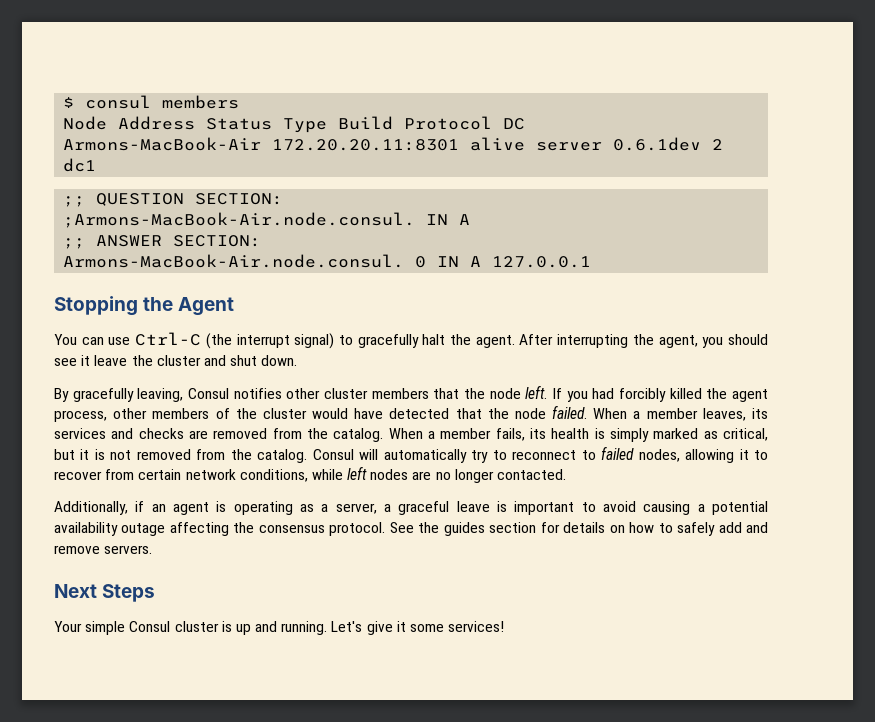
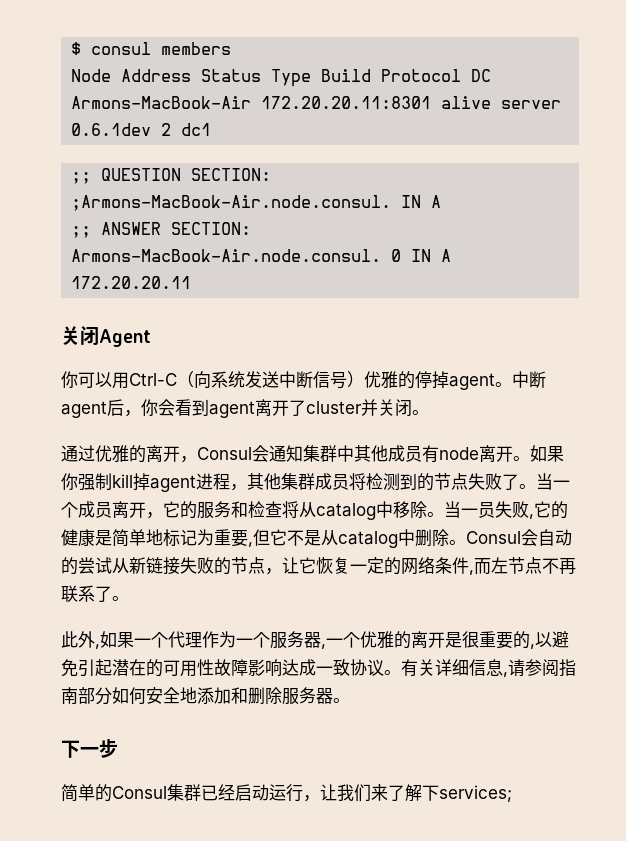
[492,256,592,268] [54,296,235,316] [54,332,768,349] [54,355,298,366] [54,385,768,402] [54,405,768,422] [54,428,769,442] [54,446,769,463] [54,466,567,483] [54,501,769,515] [54,522,769,536] [54,545,153,554] [54,584,156,602] [54,621,505,635] 127.0.0.1 // Stopping the Agent // You can use Ctrl-C (the interrupt signal) to gracefully halt the agent. After interrupting the agent, you should see it leave the cluster and shut down. // By gracefully leaving, Consul notifies other cluster members that the node left. If you had forcibly killed the agent process, other members of the cluster would have detected that the node failed. When a member leaves, its services and checks are removed from the catalog. When a member fails, its health is simply marked as critical, but it is not removed from the catalog. Consul will automatically try to reconnect to failed nodes, allowing it to recover from certain network conditions, while left nodes are no longer contacted. // Additionally, if an agent is operating as a server, a graceful leave is important to avoid causing a potential availability outage affecting the consensus protocol. See the guides section for details on how to safely add and remove servers. // Next Steps // Your simple Consul cluster is up and running. Let's give it some services! -> [71,276,192,289] [61,326,151,347] [61,371,546,390] [61,399,429,418] [61,445,564,463] [61,473,570,492] [61,501,568,520] [61,529,572,548] [61,557,576,575] [61,585,129,602] [61,631,569,649] [61,659,576,677] [61,687,350,705] [61,739,118,758] [61,784,512,802] 172.20.20.11 // 关闭Agent // 你可以用Ctrl-C（向系统发送中断信号）优雅的停掉agent。中断agent后，你会看到agent离开了cluster并关闭。 // 通过优雅的离开，Consul会通知集群中其他成员有node离开。如果你强制kill掉agent进程，其他集群成员将检测到的节点失败了。当一个成员离开，它的服务和检查将从catalog中移除。当一员失败,它的健康是简单地标记为重要,但它不是从catalog中删除。Consul会自动的尝试从新链接失败的节点，让它恢复一定的网络条件,而左节点不再联系了。 // 此外,如果一个代理作为一个服务器,一个优雅的离开是很重要的,以避免引起潜在的可用性故障影响达成一致协议。有关详细信息,请参阅指南部分如何安全地添加和删除服务器。 // 下一步 // 简单的Consul集群已经启动运行，让我们来了解下services;

